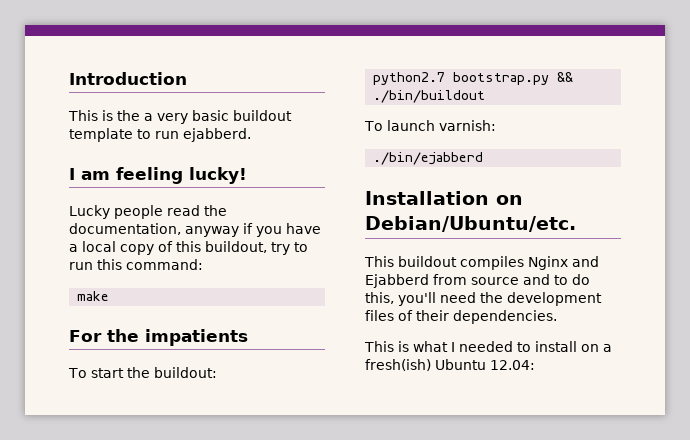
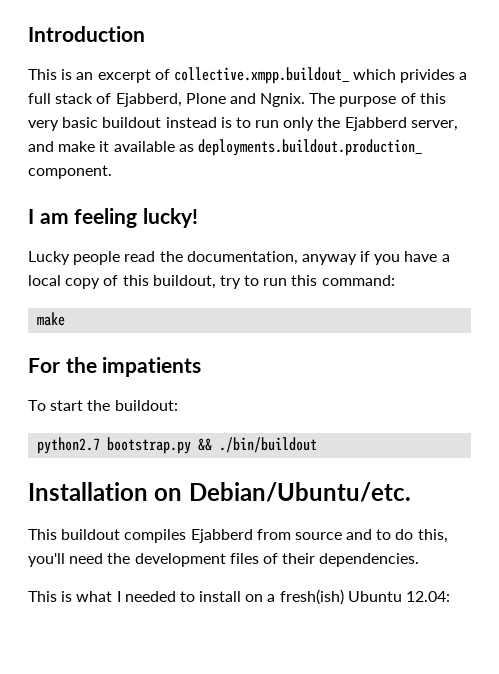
[117,110,292,124] [69,128,251,142] the a very basic buildout template to run ejabberd. -> [76,67,468,84] [28,93,446,107] [28,117,458,131] [28,139,422,156] [28,165,112,179] an excerpt of collective.xmpp.buildout_ which privides a full stack of Ejabberd, Plone and Ngnix. The purpose of this very basic buildout instead is to run only the Ejabberd server, and make it available as deployments.buildout.production_ component.
[364,120,496,131] [373,152,484,165] // To launch varnish: // ./bin/ejabberd -> (318, 445) none
[528,256,599,270] Nginx and -> (187, 536) none

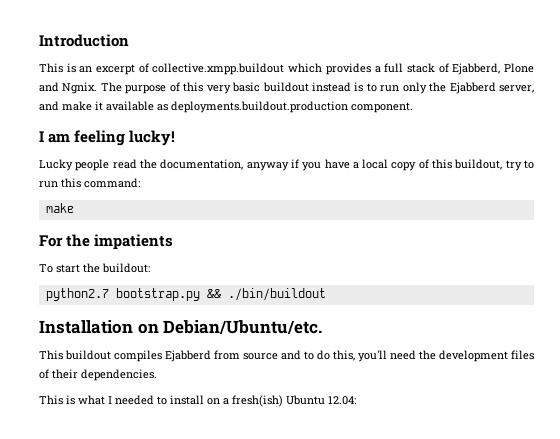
[173,67,456,84] collective.xmpp.buildout_ which privides -> [152,63,371,75] collective.xmpp.buildout which provides
[197,139,422,156] deployments.buildout.production_ -> [171,101,348,113] deployments.buildout.production

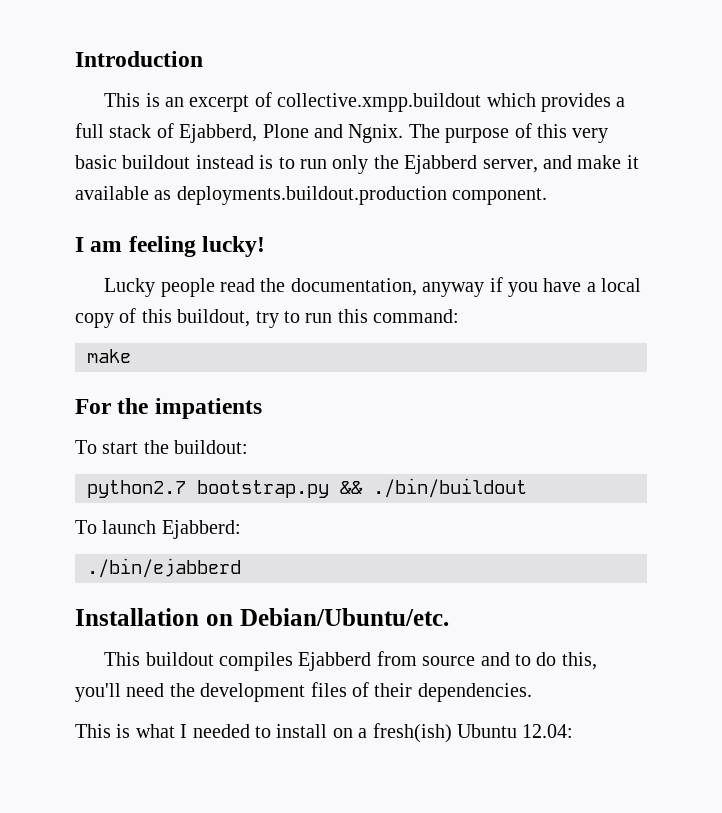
(326, 294) none -> [75,520,241,539] [87,558,241,578] // To launch Ejabberd: // ./bin/ejabberd

